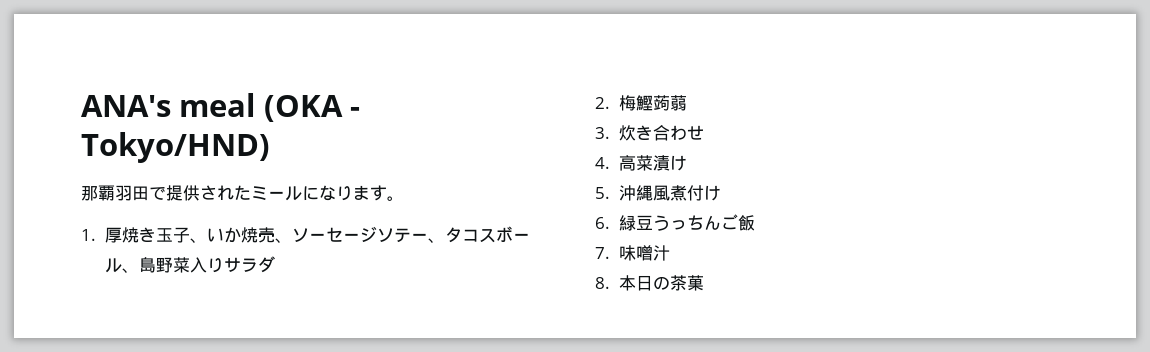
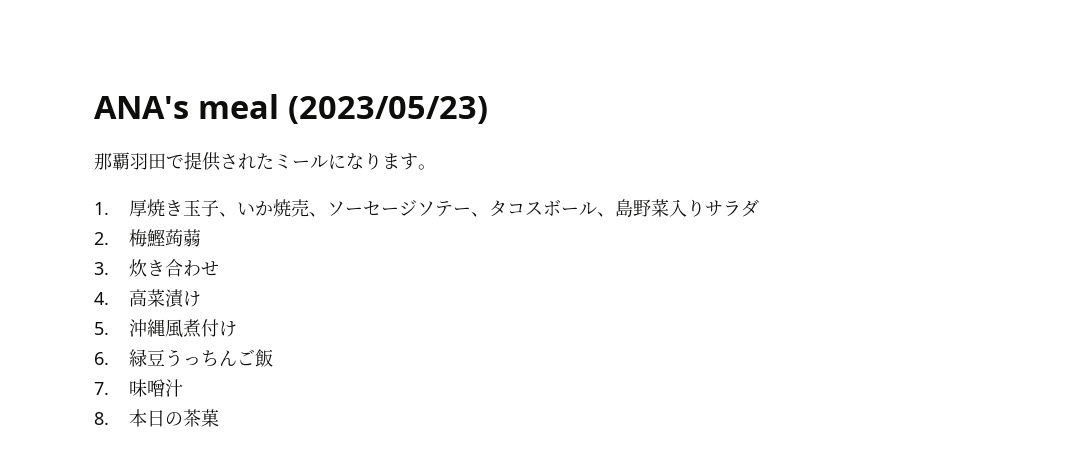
[263,95,361,122] [81,132,270,163] (OKA - Tokyo/HND) -> [287,96,488,124] (2023/05/23)

